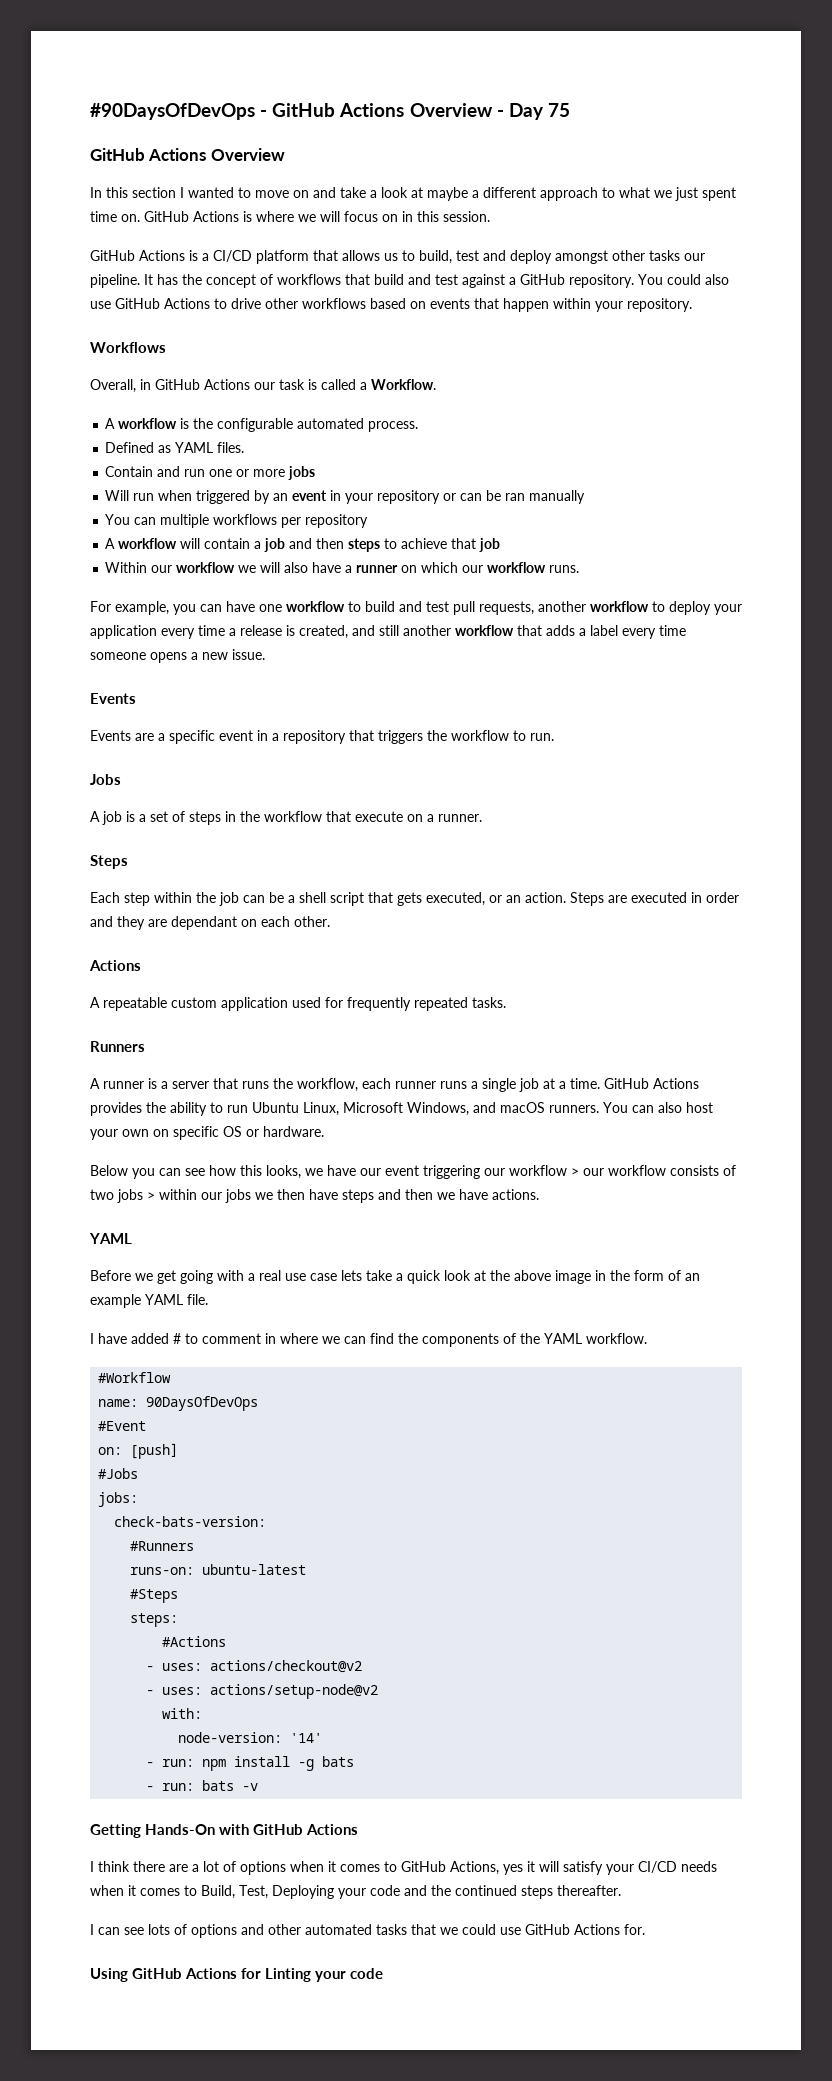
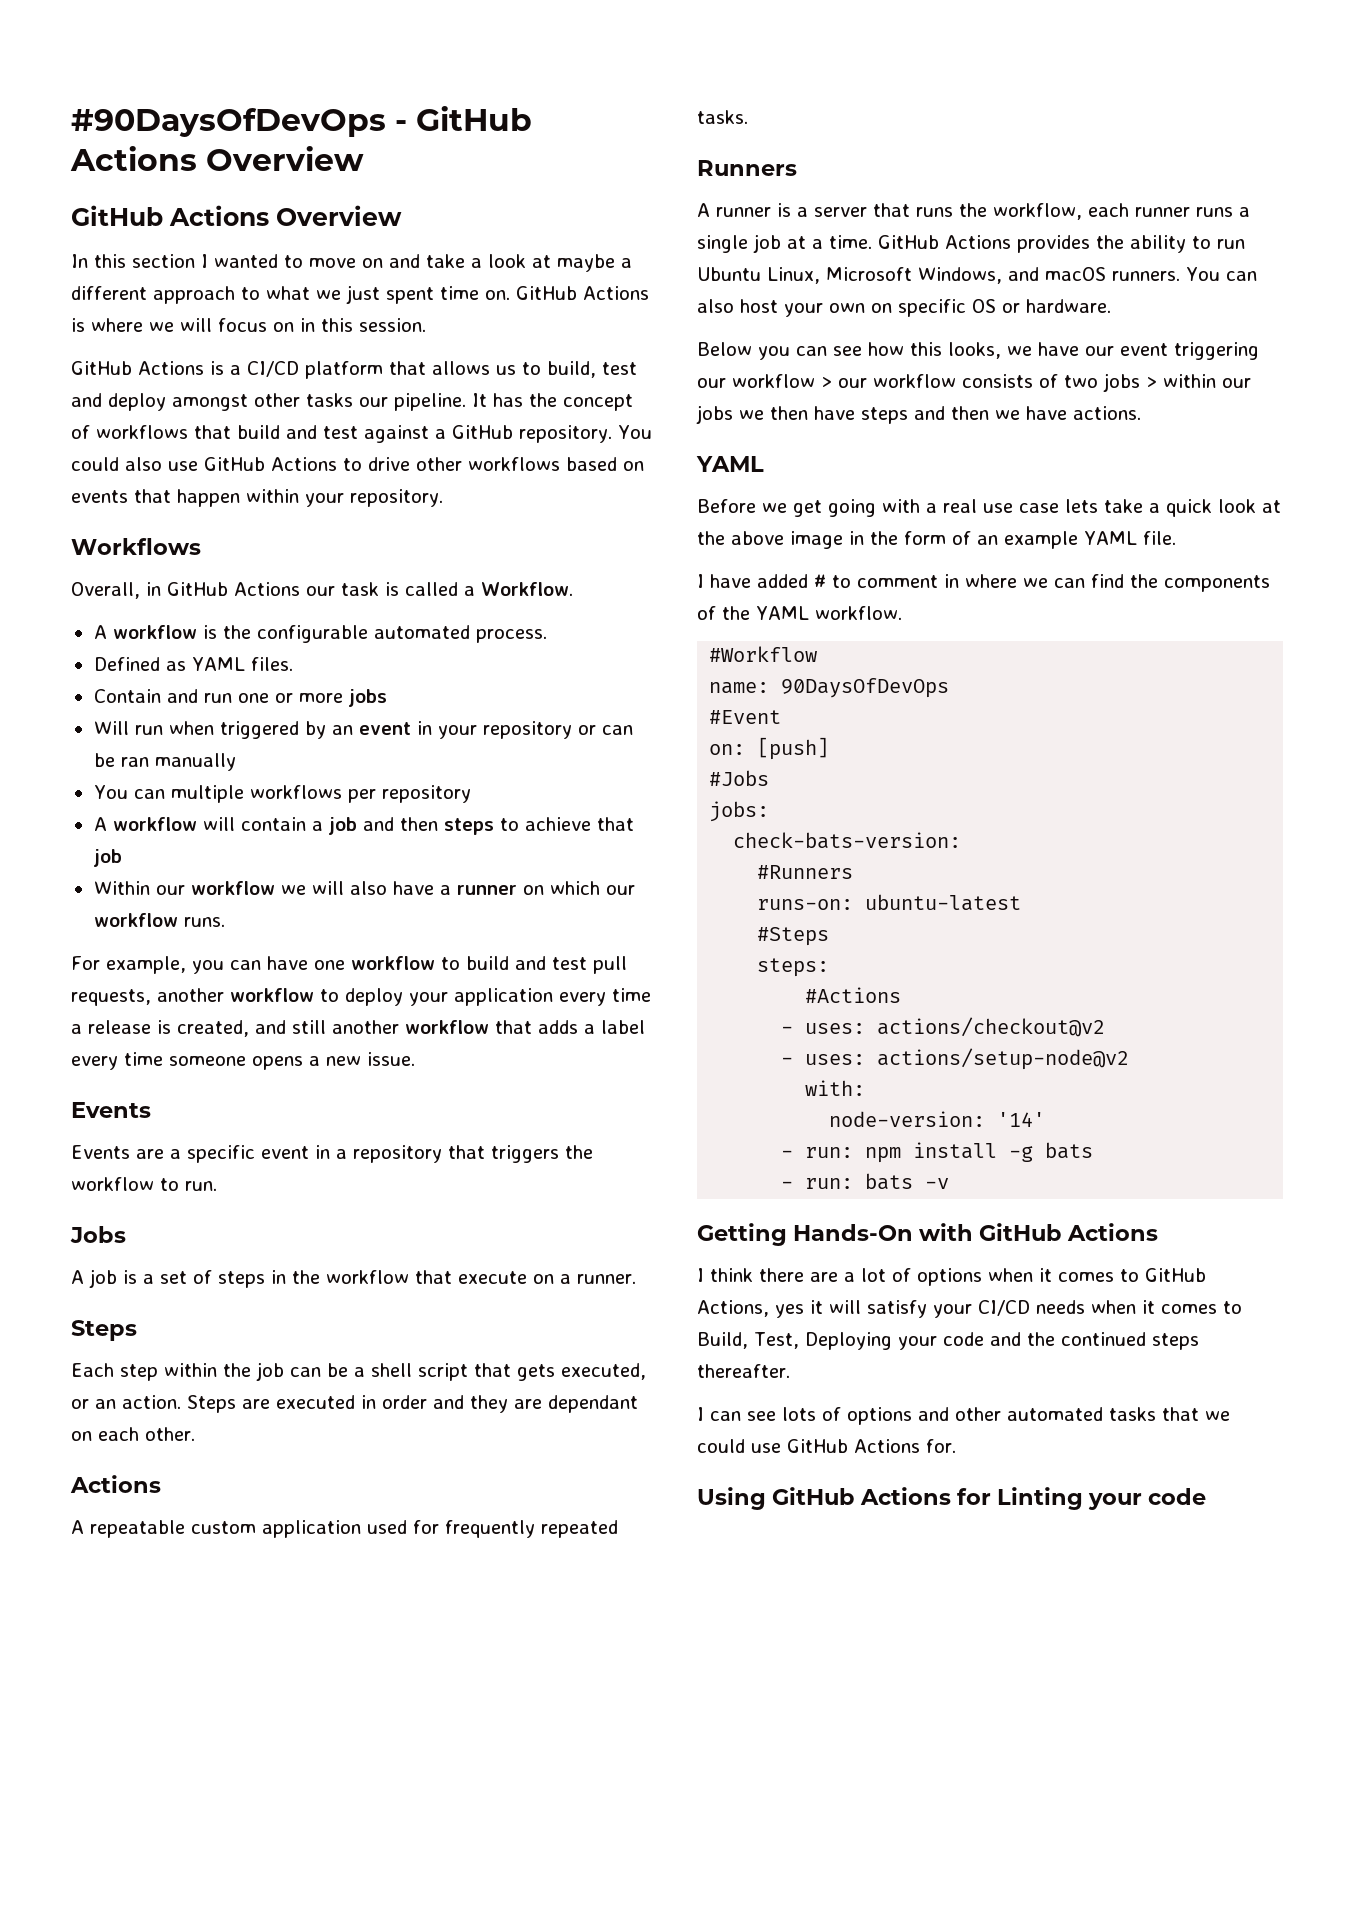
[496,103,570,120] - Day 75 -> (364, 158) none

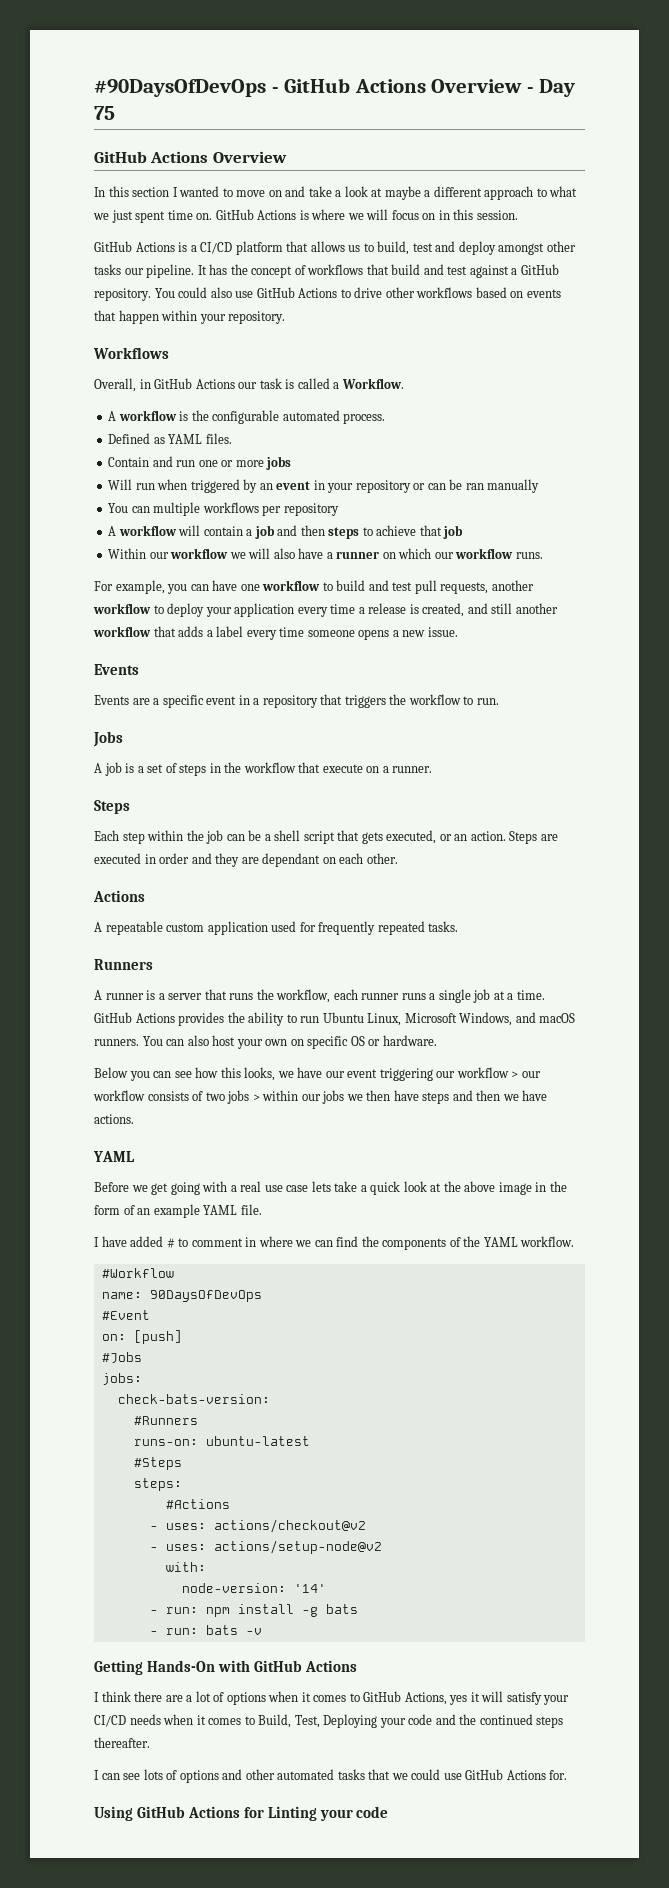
(364, 158) none -> [526,79,576,97] [94,106,115,120] - Day 75

